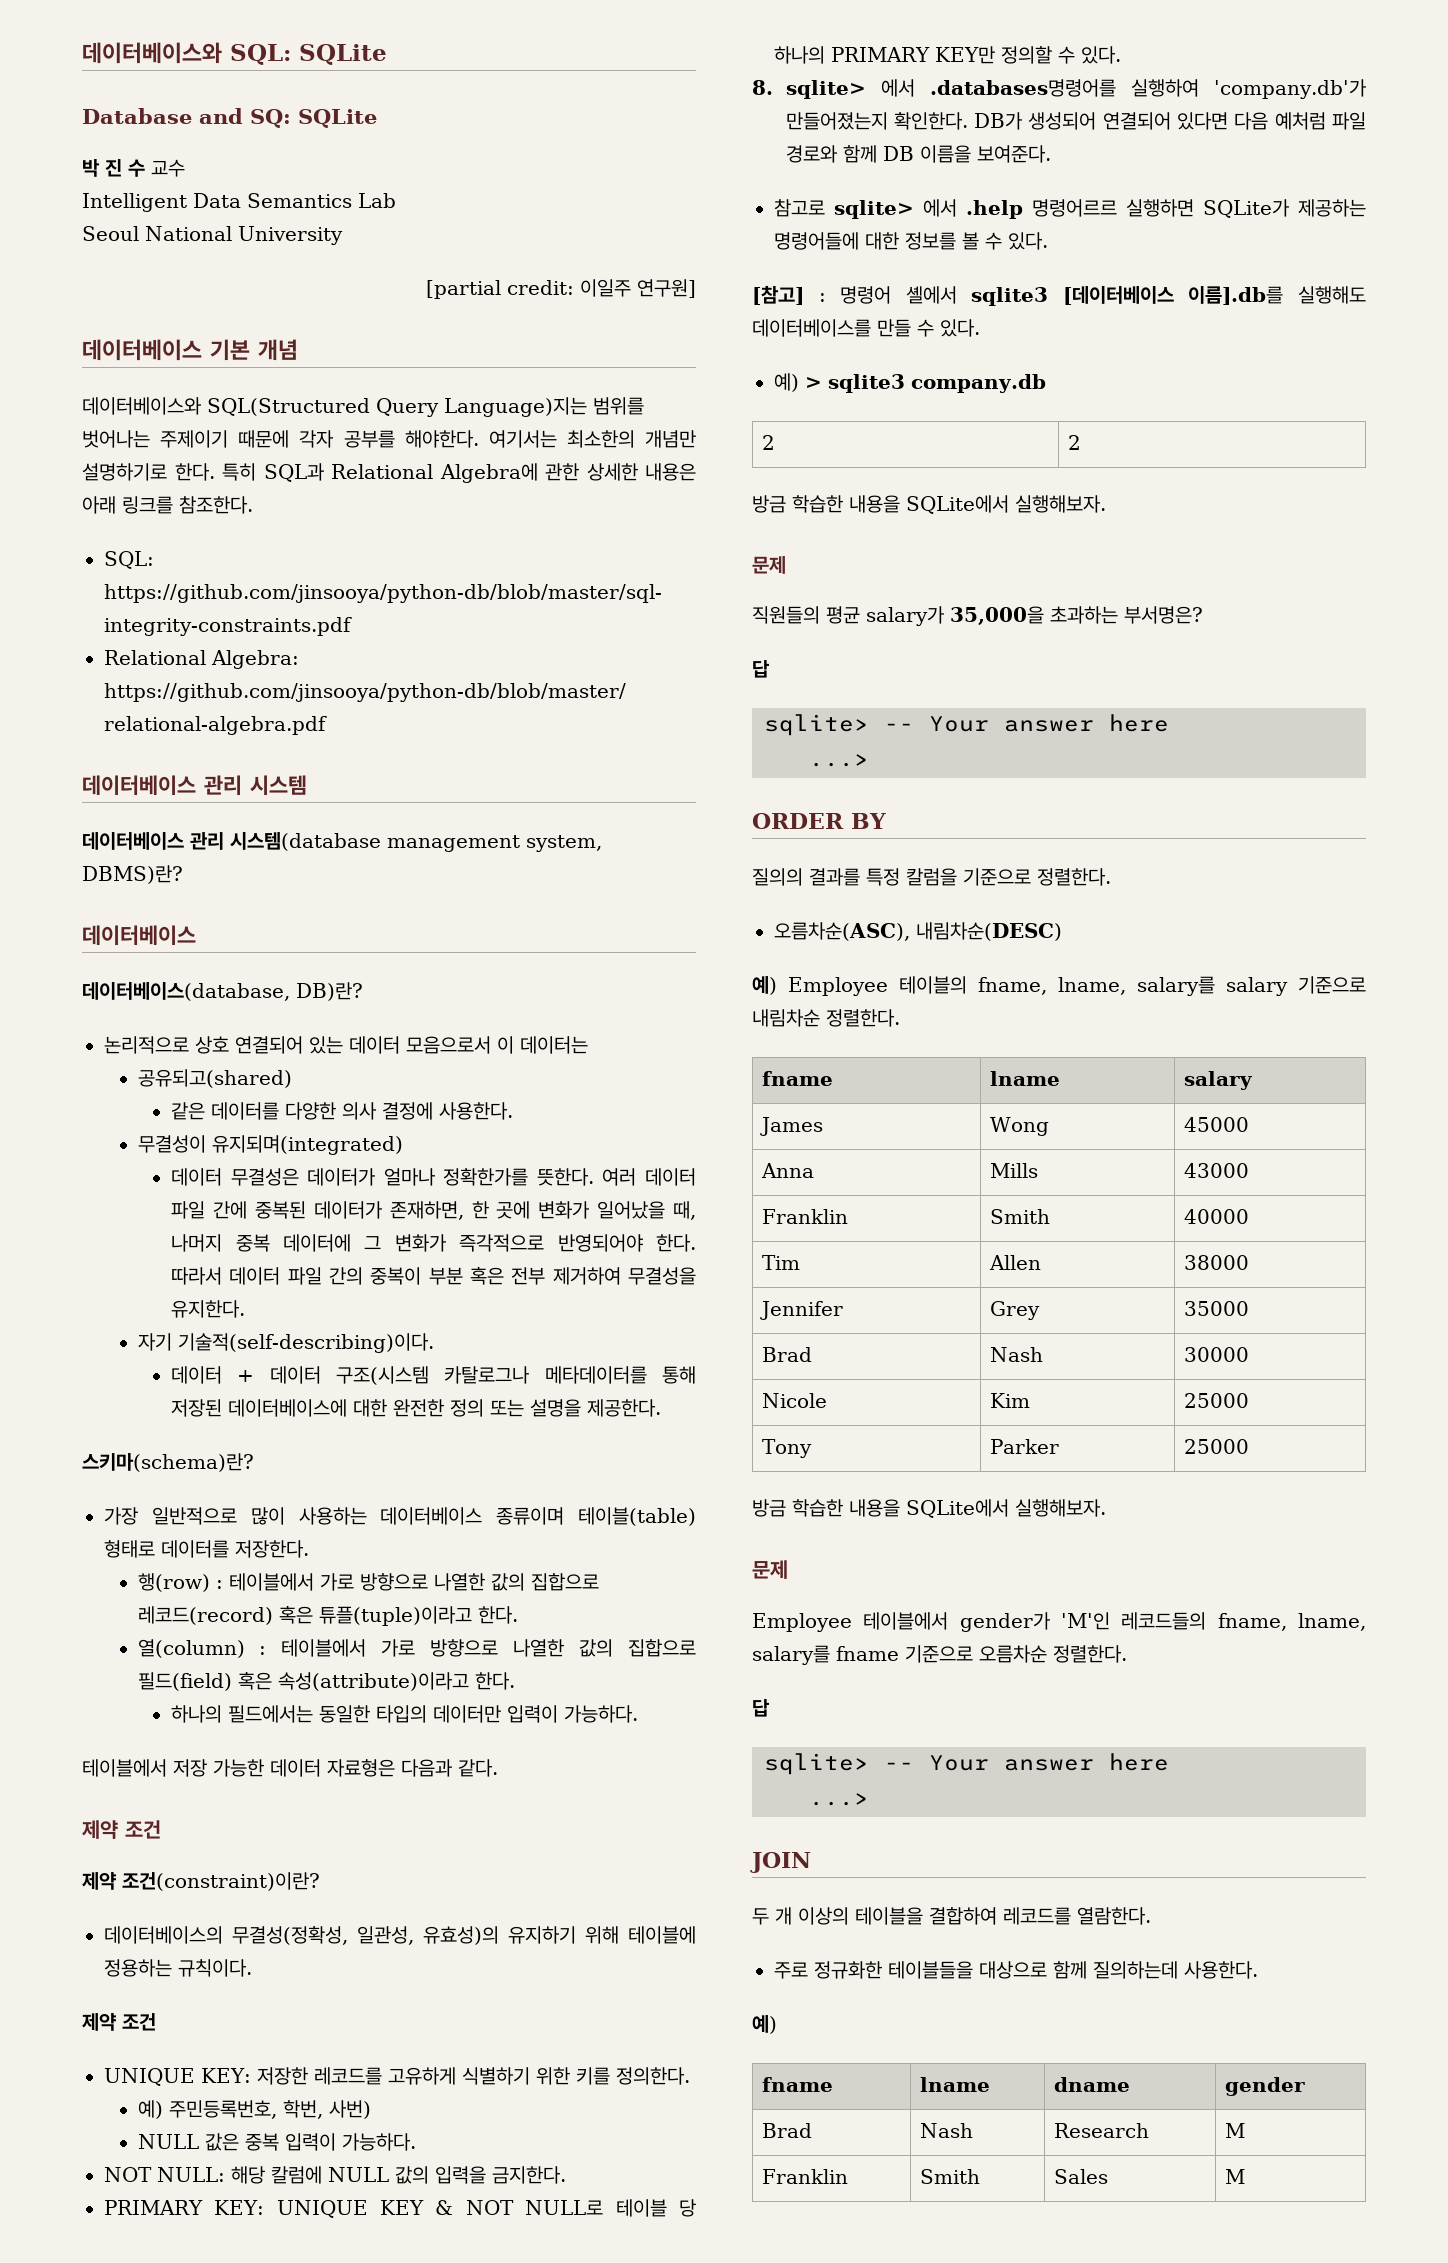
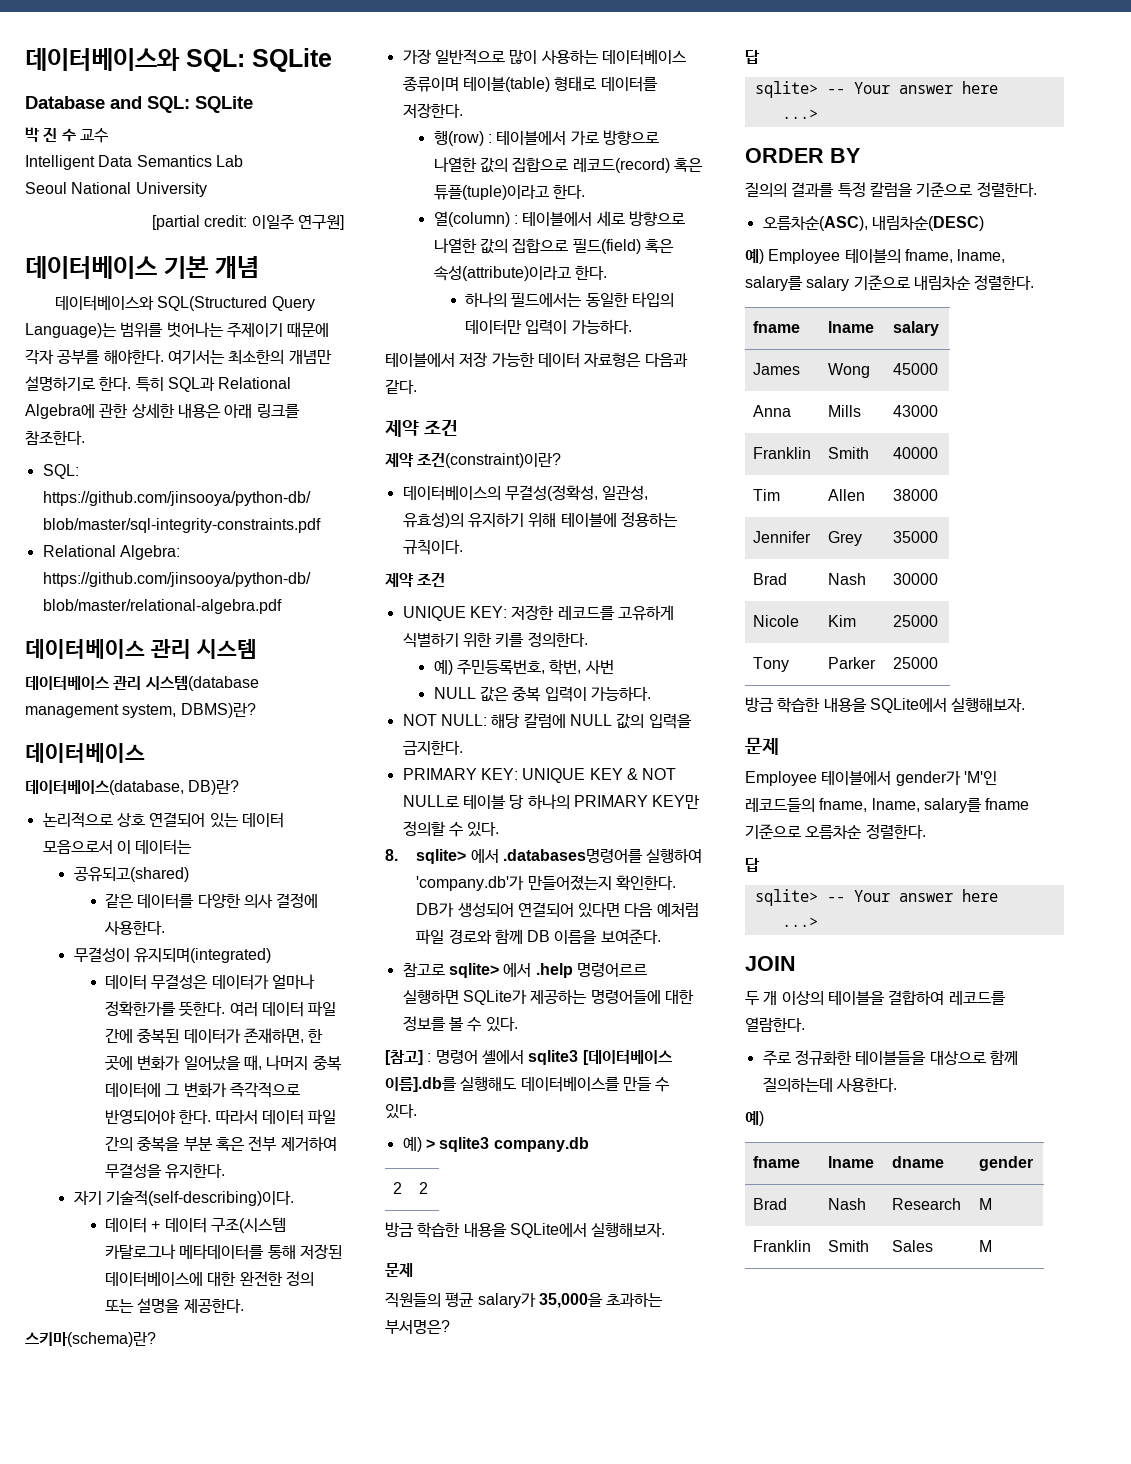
[250,109,291,128] SQ: -> [147,96,190,113] SQL:
[444,397,587,417] Language)지는 -> [25,323,117,338] Language)는
[370,1267,422,1285] 중복이 -> [137,1136,181,1152] 중복을
[381,1639,416,1657] 가로 -> [595,211,625,226] 세로
[328,2100,371,2119] 사번) -> [584,660,614,674] 사번

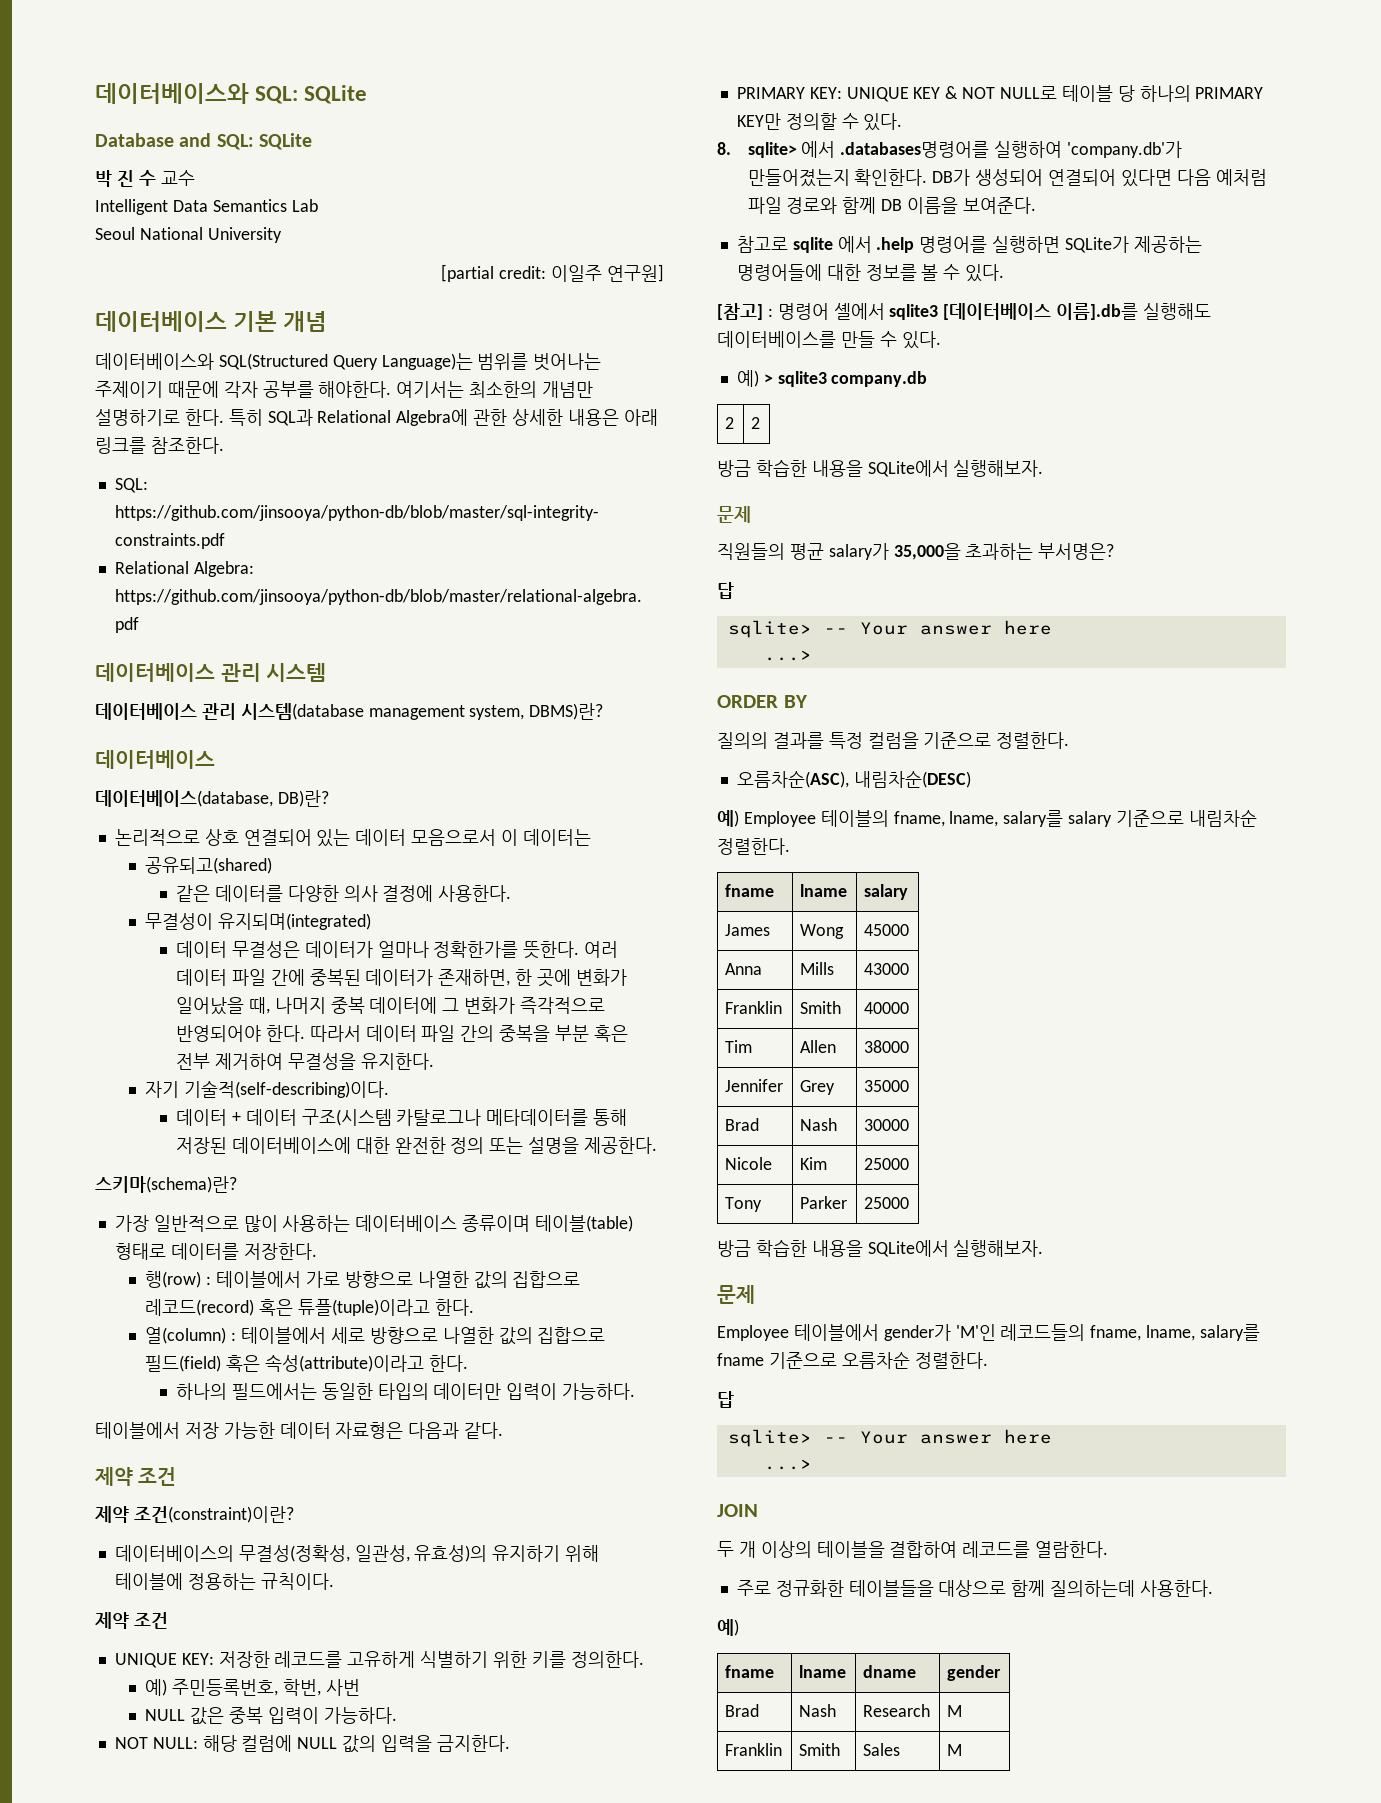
[523,713,566,728] 칼럼에 -> [241,1735,293,1752] 컬럼에
[448,963,499,978] sqlite> -> [792,237,833,253] sqlite
[576,963,647,977] 명령어르르 -> [919,236,988,253] 명령어를
[869,182,913,197] 칼럼을 -> [867,732,919,749] 컬럼을

